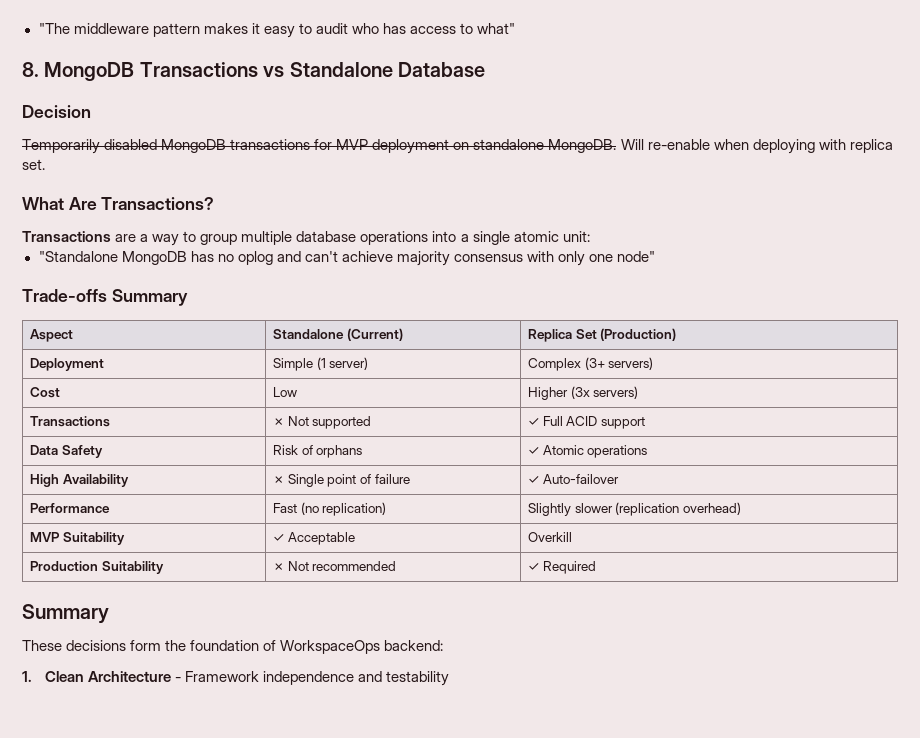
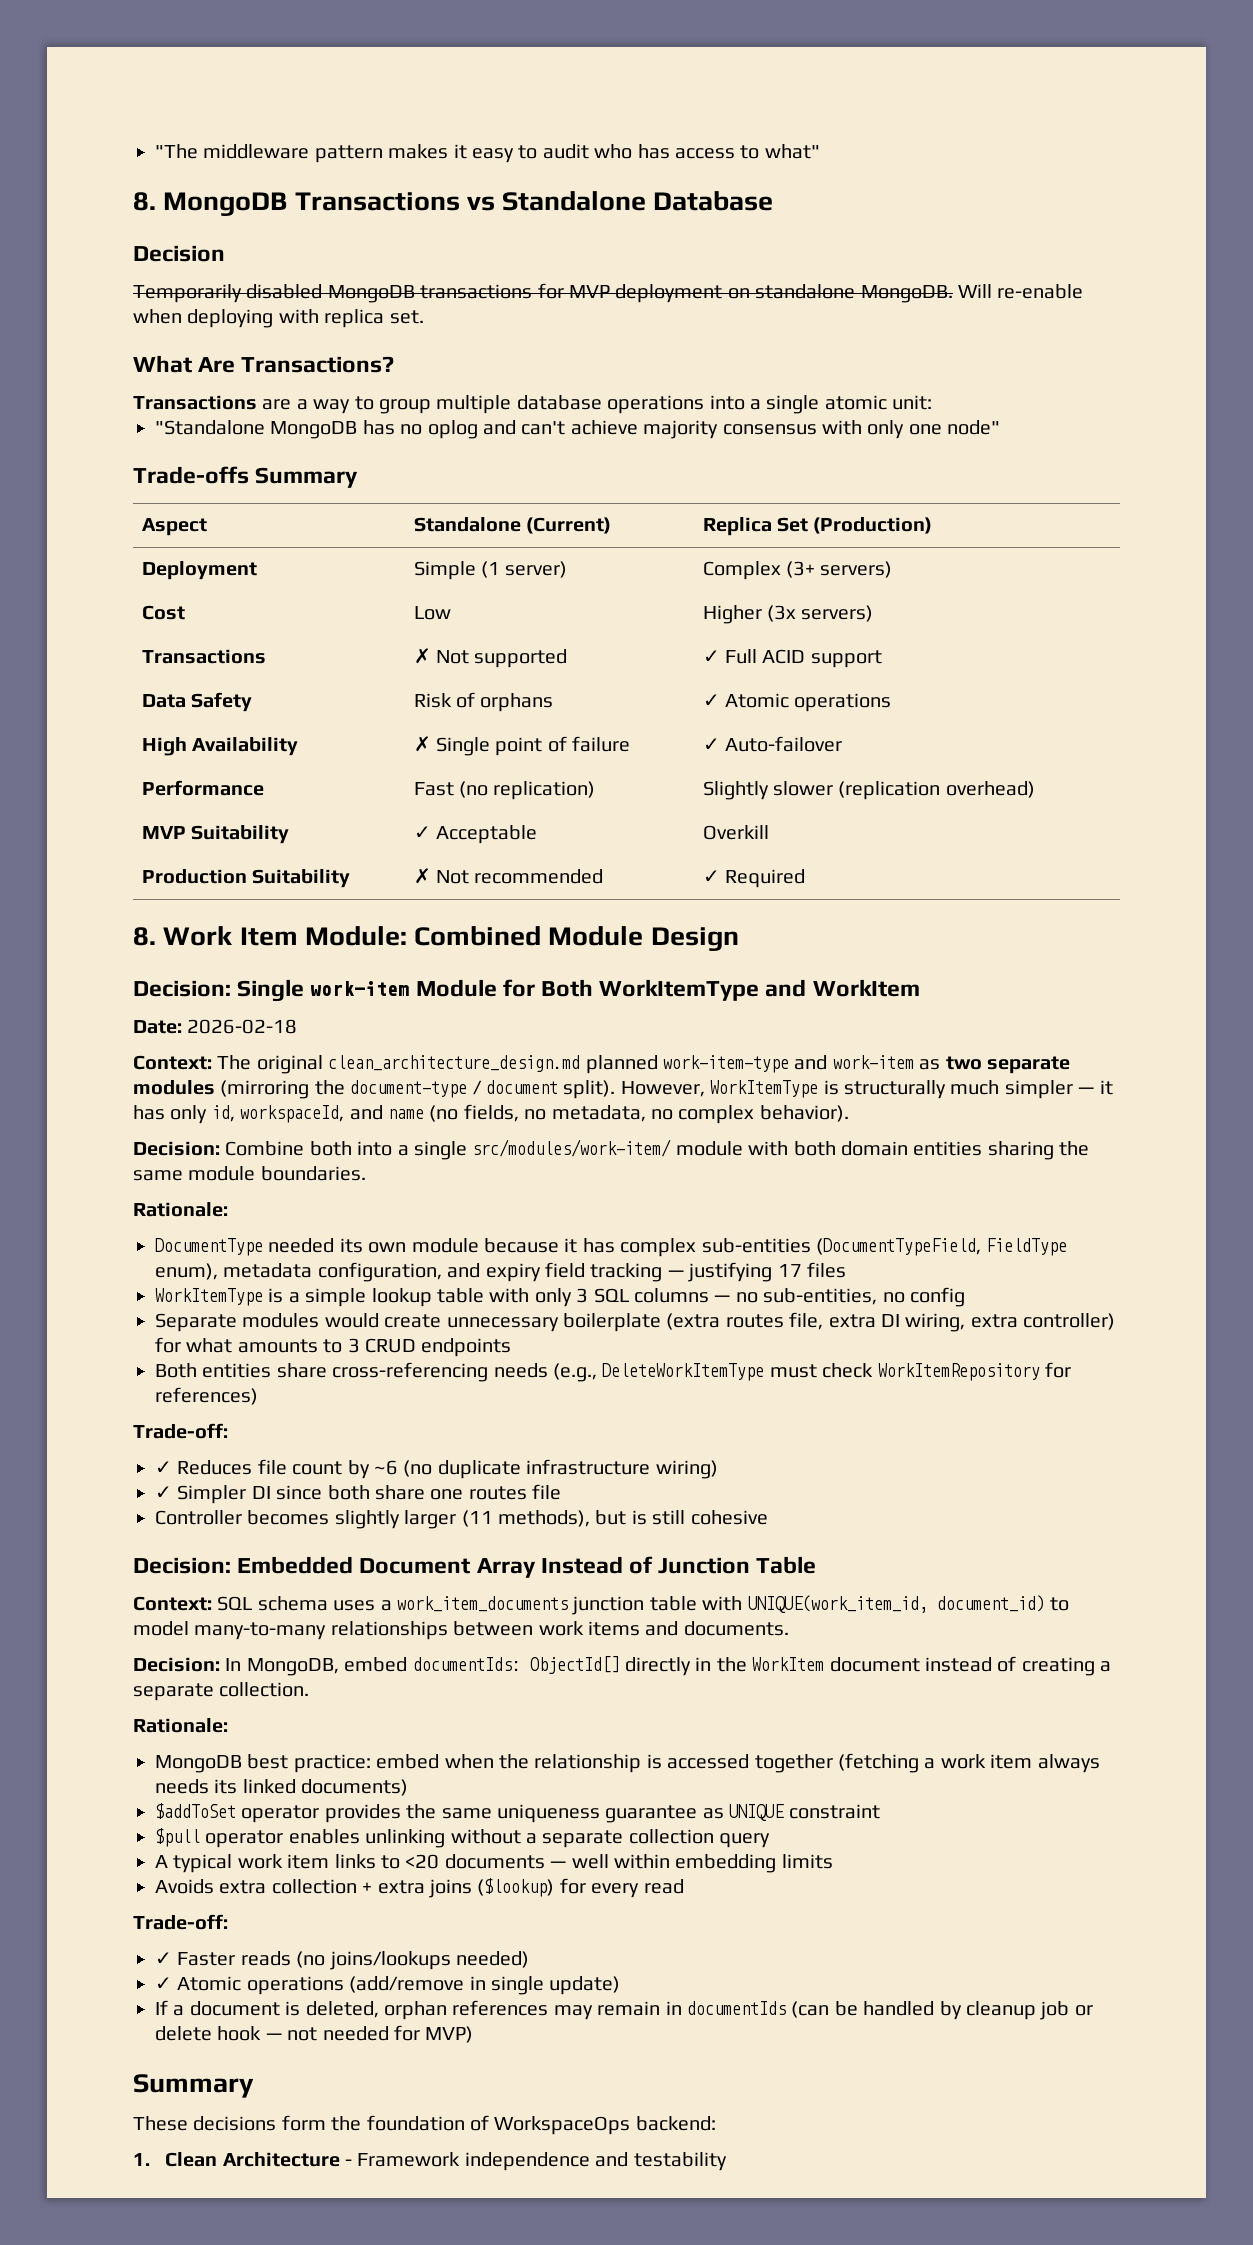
(596, 567) none -> [133,926,739,951] [133,979,920,1002] [133,1019,298,1034] [133,1055,1070,1074] [133,1080,1113,1099] [133,1104,849,1124] [133,1139,1090,1160] [133,1166,366,1181] [133,1202,228,1217] [155,1238,1068,1257] [155,1262,846,1282] [155,1287,965,1307] [155,1312,1116,1332] [155,1337,512,1357] [155,1362,1071,1382] [155,1387,258,1405] [133,1423,228,1439] [155,1459,718,1479] [155,1484,562,1504] [155,1510,768,1529] [133,1556,817,1578] [133,1595,1069,1615] [133,1621,789,1640] [133,1656,1112,1676] [133,1682,310,1701] [133,1718,228,1733] [155,1753,1100,1773] [155,1779,409,1796] [155,1803,880,1823] [155,1828,771,1848] [155,1854,833,1873] [155,1878,684,1898] [133,1914,228,1930] [155,1951,529,1970] [155,1976,621,1995] [155,2000,1093,2020] [155,2025,474,2043] // 8. Work Item Module: Combined Module Design // Decision: Single work-item Module for Both WorkItemType and WorkItem // Date: 2026-02-18 // Context: The original clean_architecture_design.md planned work-item-type and work-item as two separate modules (mirroring the document-type / document split). However, WorkItemType is structurally much simpler — it has only id, workspaceId, and name (no fields, no metadata, no complex behavior). // Decision: Combine both into a single src/modules/work-item/ module with both domain entities sharing the same module boundaries. // Rationale: // DocumentType needed its own module because it has complex sub-entities (DocumentTypeField, FieldType enum), metadata configuration, and expiry field tracking — justifying 17 files // WorkItemType is a simple lookup table with only 3 SQL columns — no sub-entities, no config // Separate modules would create unnecessary boilerplate (extra routes file, extra DI wiring, extra controller) for what amounts to 3 CRUD endpoints // Both entities share cross-referencing needs (e.g., DeleteWorkItemType must check WorkItemRepository for references) // Trade-off: // ✓ Reduces file count by ~6 (no duplicate infrastructure wiring) // ✓ Simpler DI since both share one routes file // Controller becomes slightly larger (11 methods), but is still cohesive // Decision: Embedded Document Array Instead of Junction Table // Context: SQL schema uses a work_item_documents junction table with UNIQUE(work_item_id, document_id) to model many-to-many relationships between work items and documents. // Decision: In MongoDB, embed documentIds: ObjectId[] directly in the WorkItem document instead of creating a separate collection. // Rationale: // MongoDB best practice: embed when the relationship is accessed together (fetching a work item always needs its linked documents) // $addToSet operator provides the same uniqueness guarantee as UNIQUE constraint // $pull operator enables unlinking without a separate collection query // A typical work item links to <20 documents — well within embedding limits // Avoids extra collection + extra joins ($lookup) for every read // Trade-off: // ✓ Faster reads (no joins/lookups needed) // ✓ Atomic operations (add/remove in single update) // If a document is deleted, orphan references may remain in documentIds (can be handled by cleanup job or delete hook — not needed for MVP)

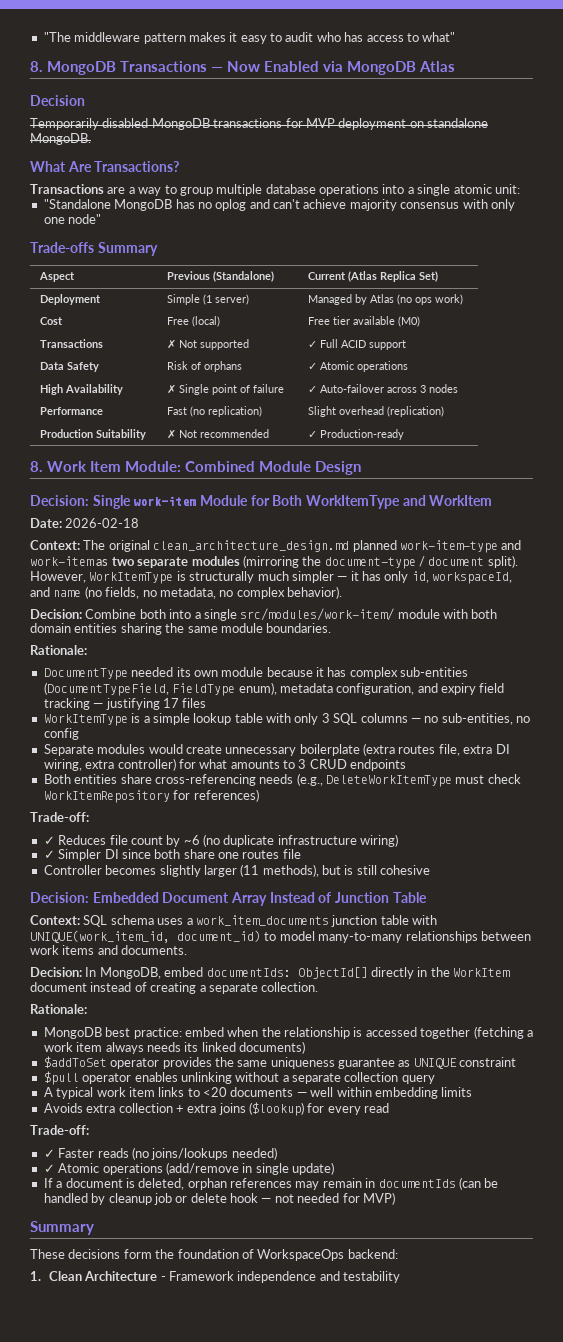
[466,191,774,211] vs Standalone Database -> [211,61,455,75] — Now Enabled via MongoDB Atlas
[957,284,1084,299] [133,309,424,328] Will re-enable when deploying with replica set. -> (91, 139) none
[413,517,612,534] [702,517,933,536] [141,561,257,580] [413,561,568,580] [702,561,893,580] [141,605,185,620] [413,606,451,620] [702,605,874,624] Standalone (Current) | Replica Set (Production) // Deployment | Simple (1 server) | Complex (3+ servers) // Cost | Low | Higher (3x servers) -> [166,271,274,282] [307,271,438,282] [39,294,101,305] [166,294,249,305] [307,294,463,305] [39,317,63,325] [166,316,220,327] [307,316,420,327] Previous (Standalone) | Current (Atlas Replica Set) // Deployment | Simple (1 server) | Managed by Atlas (no ops work) // Cost | Free (local) | Free tier available (M0)
(843, 744) none -> [386,384,458,393] across 3 nodes
[702,781,1035,800] [141,825,290,844] [413,825,538,844] [702,825,769,840] Slightly slower (replication overhead) // MVP Suitability | ✓ Acceptable | Overkill -> [307,406,444,417] Slight overhead (replication)
[725,869,806,888] Required -> [319,429,404,440] Production-ready

